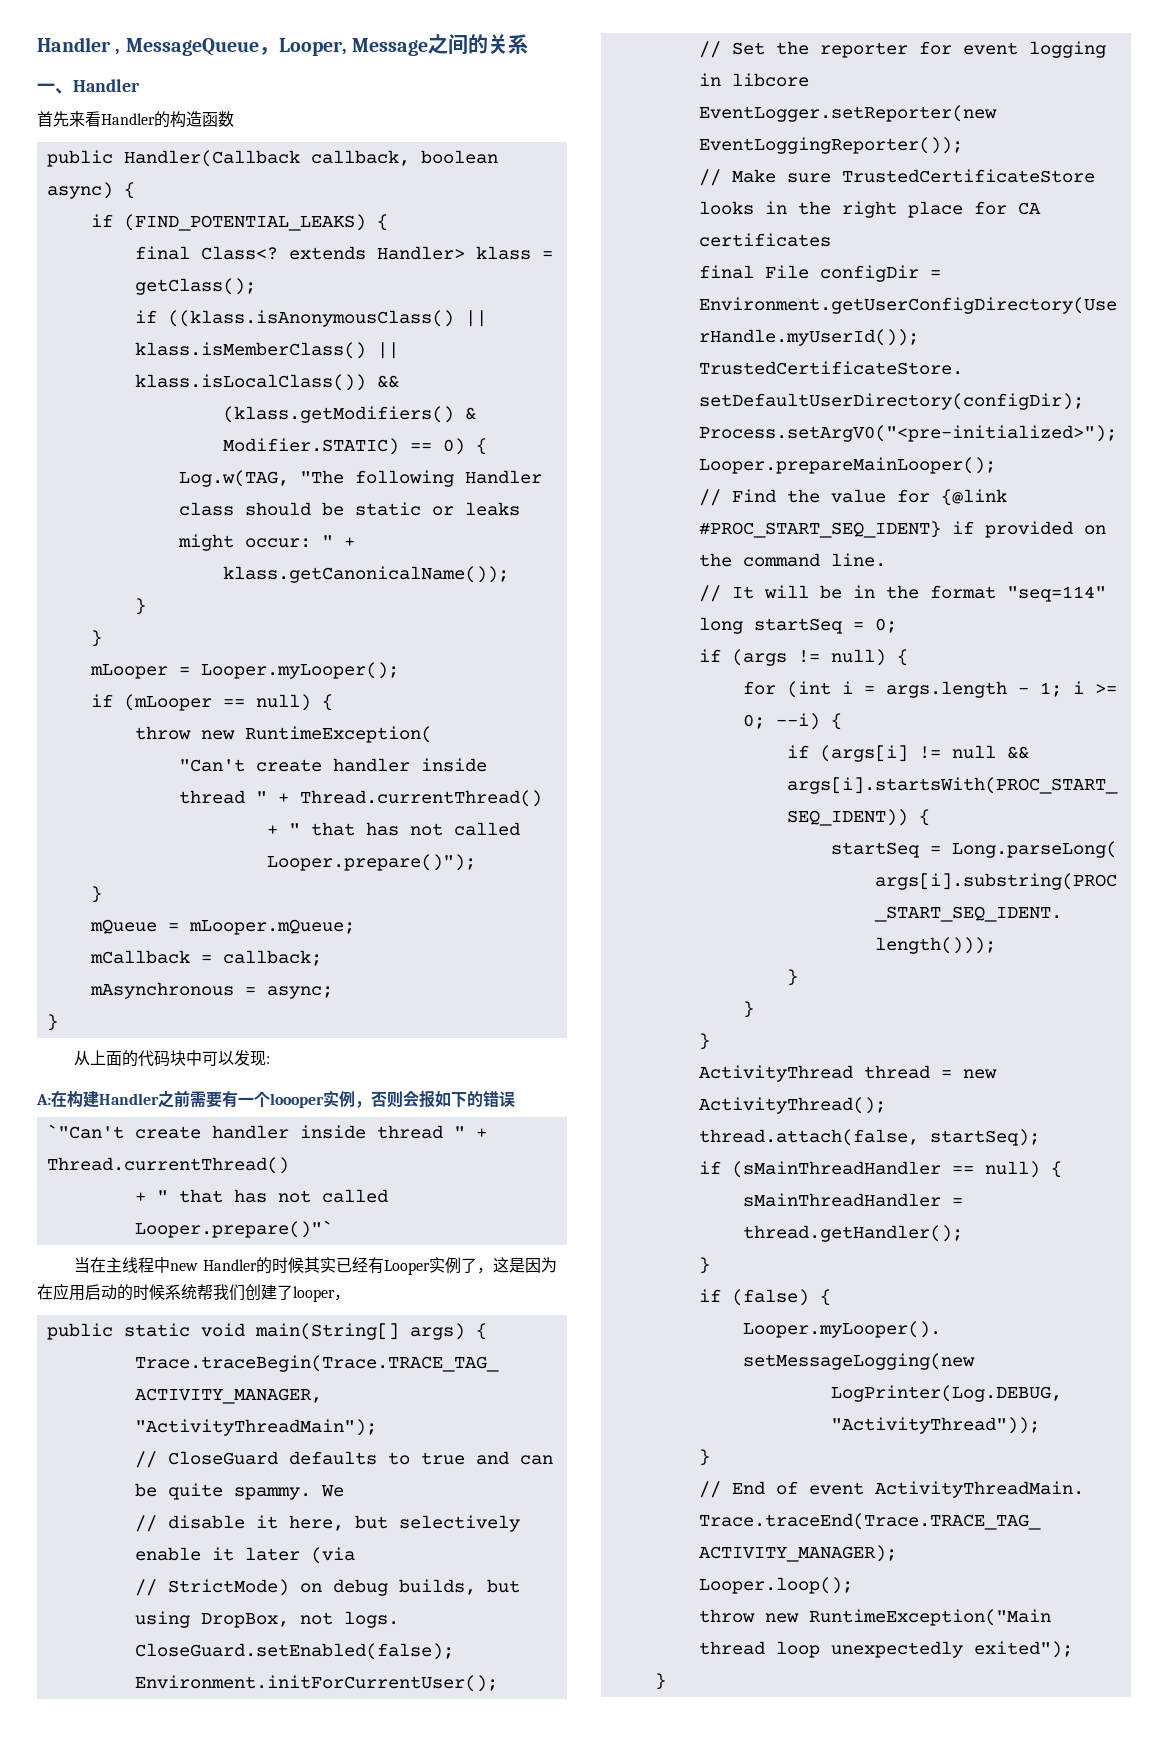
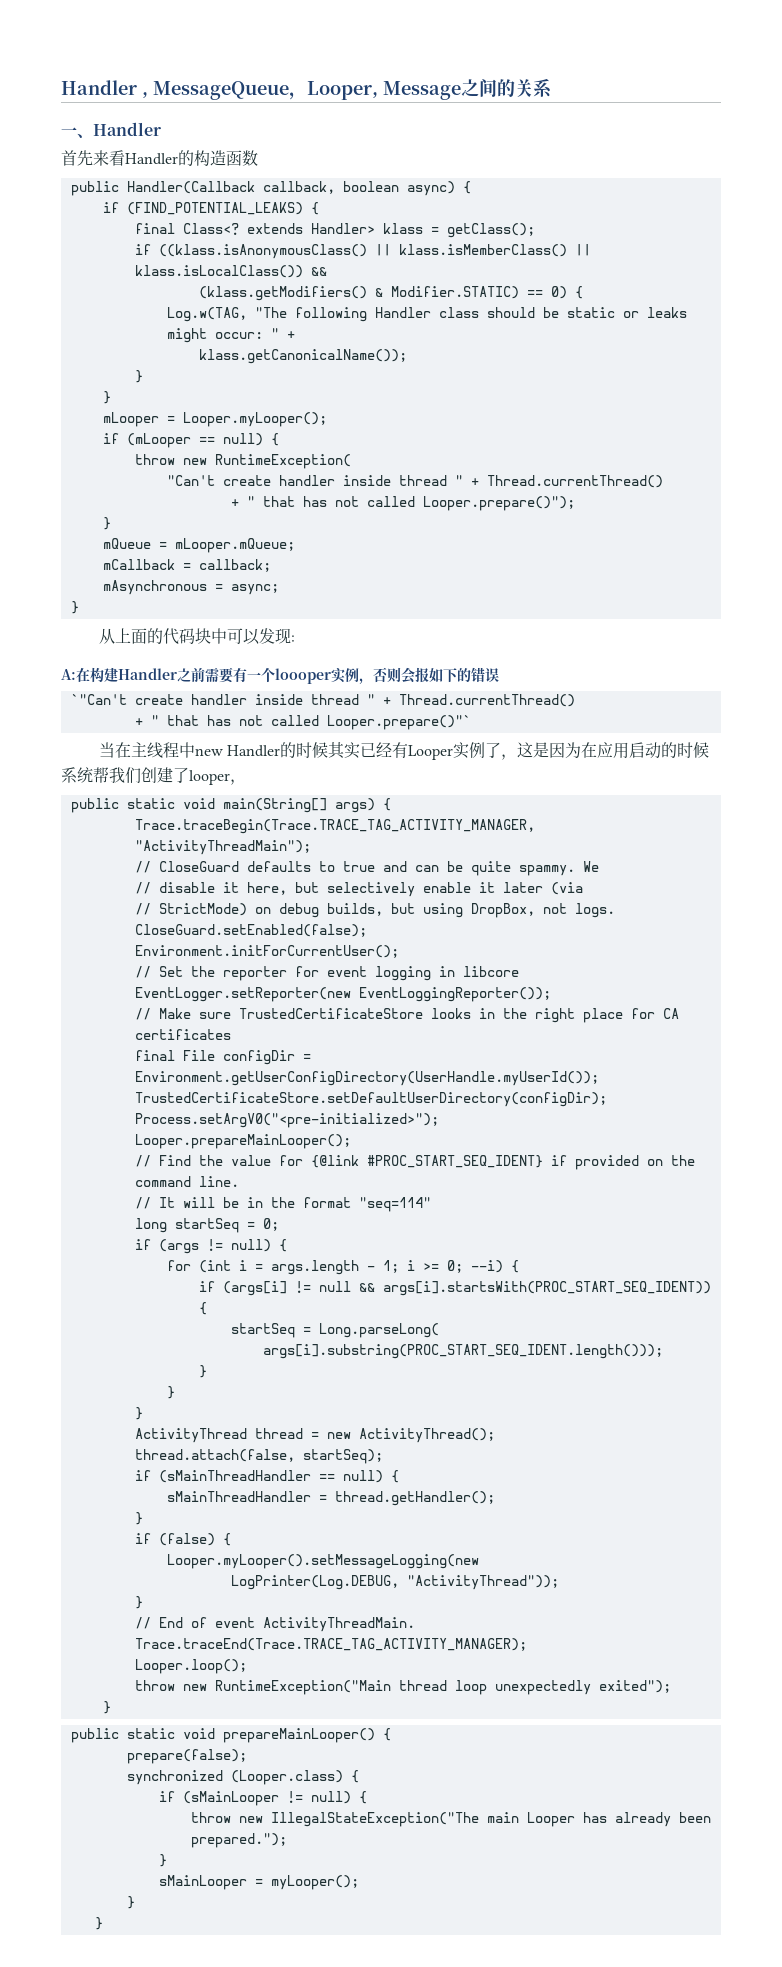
(666, 1681) none -> [70,1728,391,1743] [126,1749,247,1764] [126,1770,359,1785] [158,1791,367,1806] [190,1812,711,1827] [190,1833,287,1848] [158,1854,167,1867] [158,1875,359,1890] [126,1896,135,1909] [94,1917,103,1930] // public static void prepareMainLooper() { // prepare(false); // synchronized (Looper.class) { // if (sMainLooper != null) { // throw new IllegalStateException("The main Looper has already been prepared."); // } // sMainLooper = myLooper(); // } // }

